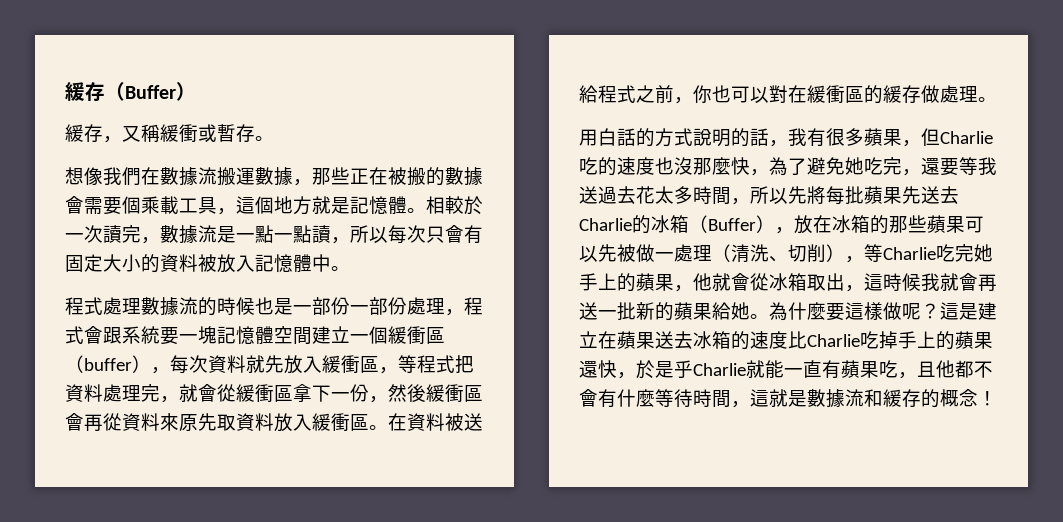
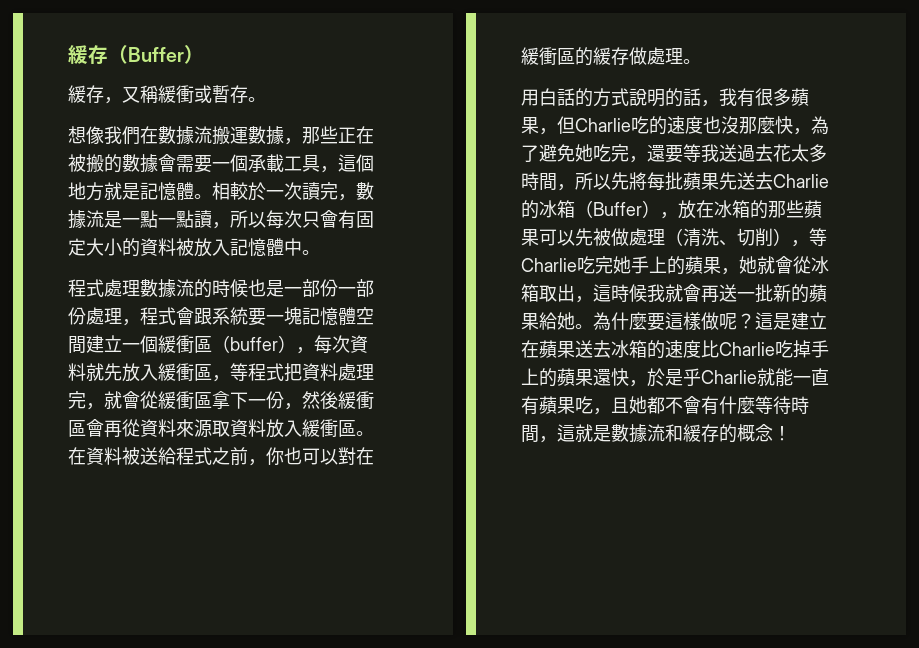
[122,196,160,214] 個乘 -> [212,154,266,172] 一個承
[179,413,217,431] 原先 -> [194,419,212,438] 源
[655,252,674,260] 一 -> (629, 237) none
[693,273,712,291] 他 -> [739,256,757,274] 她
[936,360,955,378] 他 -> [629,396,647,414] 她

